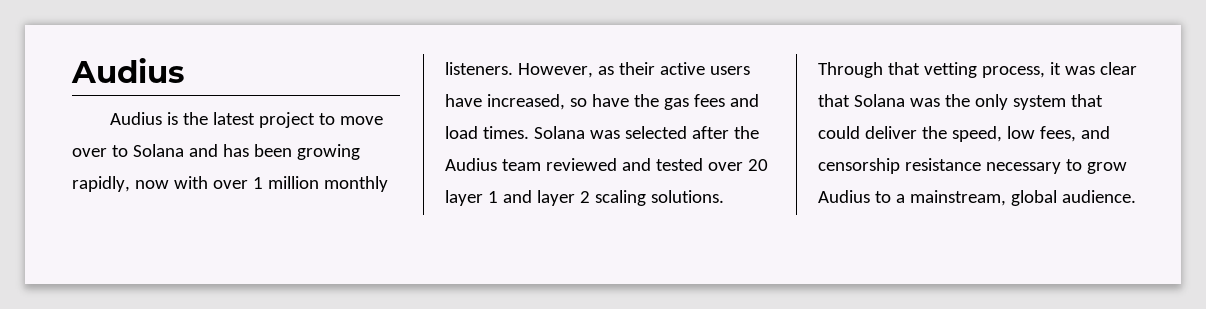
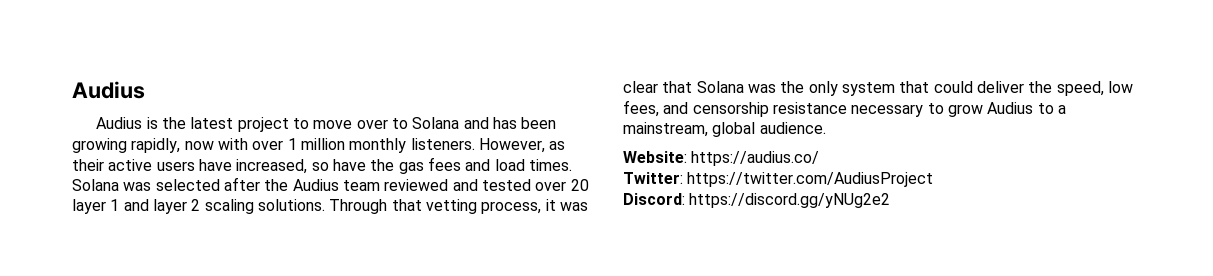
(1136, 196) none -> [623,151,820,166] [623,172,934,187] [623,193,891,208] // Website: https://audius.co/ // Twitter: https://twitter.com/AudiusProject // Discord: https://discord.gg/yNUg2e2

